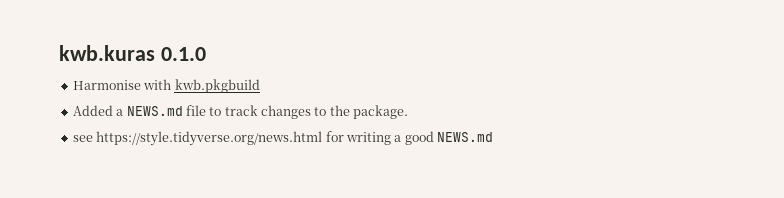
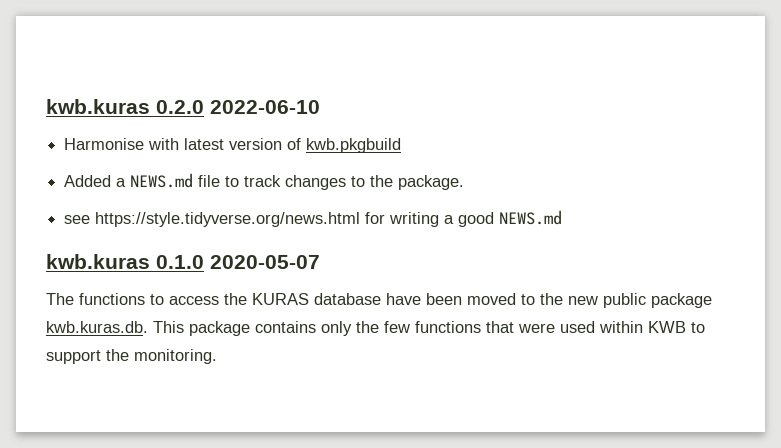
[59,45,206,61] kwb.kuras 0.1.0 -> [46,99,320,114] kwb.kuras 0.2.0 2022-06-10
(172, 84) none -> [184,138,302,150] latest version of
(493, 137) none -> [46,254,320,269] [46,293,712,308] [46,321,705,336] [46,349,217,364] // kwb.kuras 0.1.0 2020-05-07 // The functions to access the KURAS database have been moved to the new public package kwb.kuras.db. This package contains only the few functions that were used within KWB to support the monitoring.

